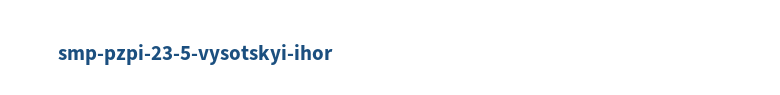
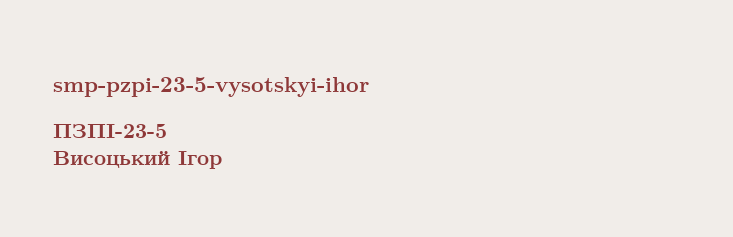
(333, 54) none -> [53,124,167,138] [53,151,222,169] // ПЗПІ-23-5 // Висоцький Ігор

